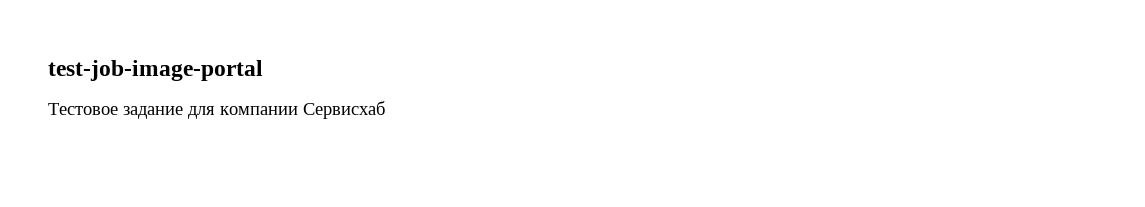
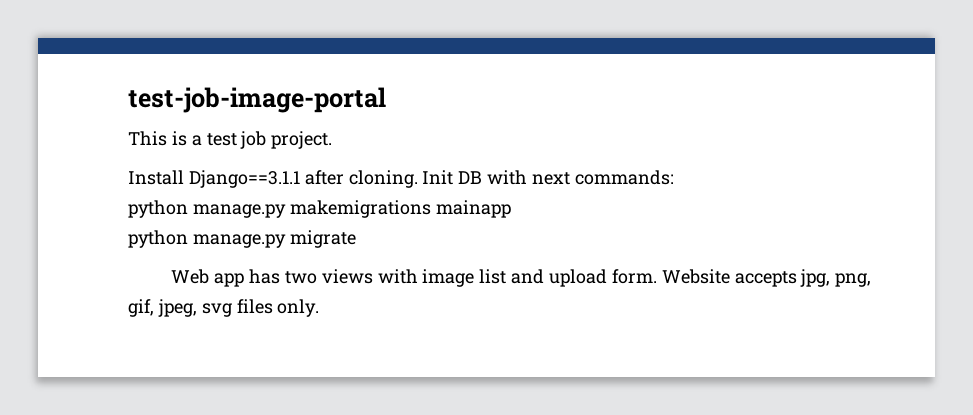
[48,101,385,119] Тестовое задание для компании Сервисхаб -> [128,131,333,149] [128,170,674,188] [128,200,511,218] [128,230,356,248] [171,269,872,287] [128,299,320,317] This is a test job project. // Install Django==3.1.1 after cloning. Init DB with next commands: // python manage.py makemigrations mainapp // python manage.py migrate // Web app has two views with image list and upload form. Website accepts jpg, png, gif, jpeg, svg files only.

